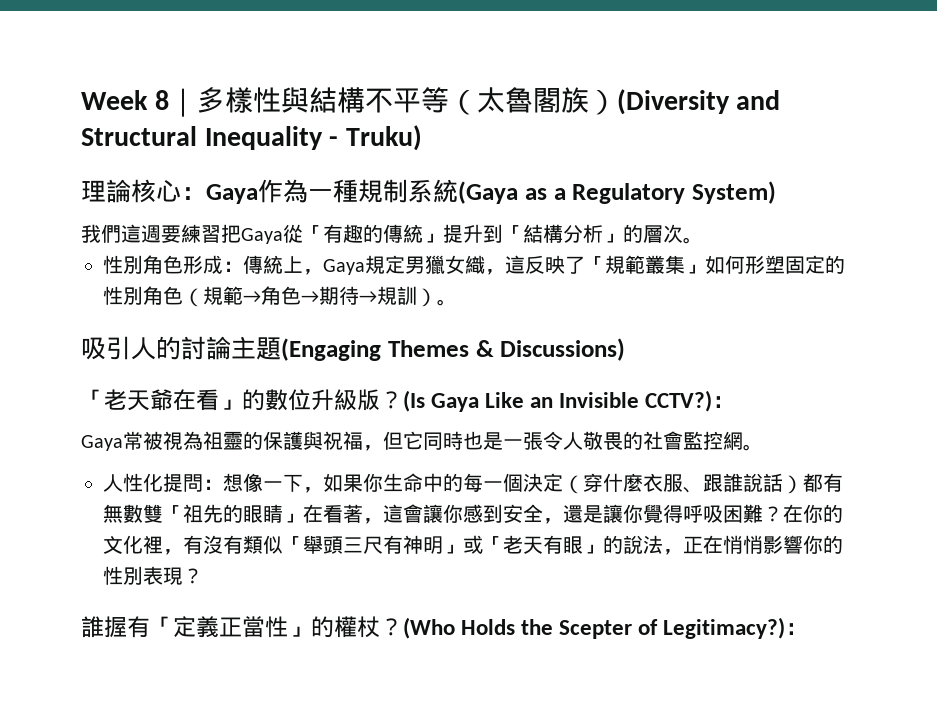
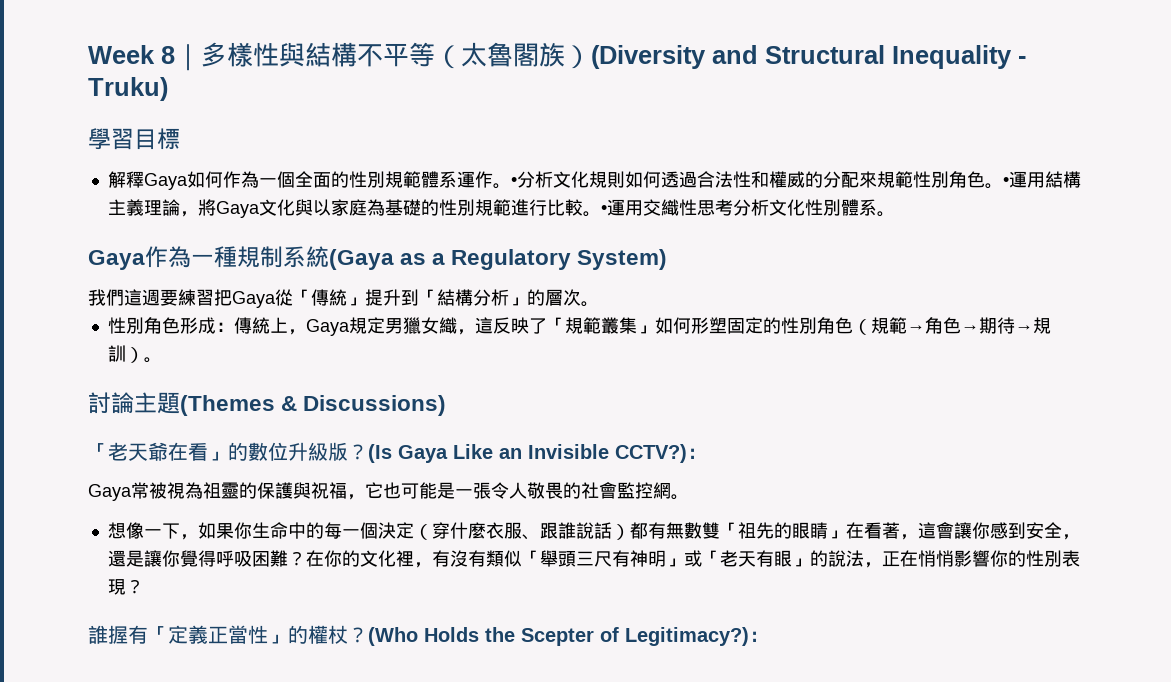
[81,179,206,203] 理論核心： -> [88,128,180,150] [107,171,1081,190] [107,199,895,218] 學習目標 // 解釋Gaya如何作為一個全面的性別規範體系運作。•分析文化規則如何透過合法性和權威的分配來規範性別角色。•運用結構主義理論，將Gaya文化與以家庭為基礎的性別規範進行比較。•運用交織性思考分析文化性別體系。 //
[323,224,383,243] 有趣的 -> (311, 296) none
[81,336,469,361] 吸引人的討論主題(Engaging Themes -> [88,392,275,416] 討論主題(Themes
[383,431,483,450] 但它同時也 -> [365,482,437,499] 它也可能
[103,473,223,492] 人性化提問： -> (689, 497) none

